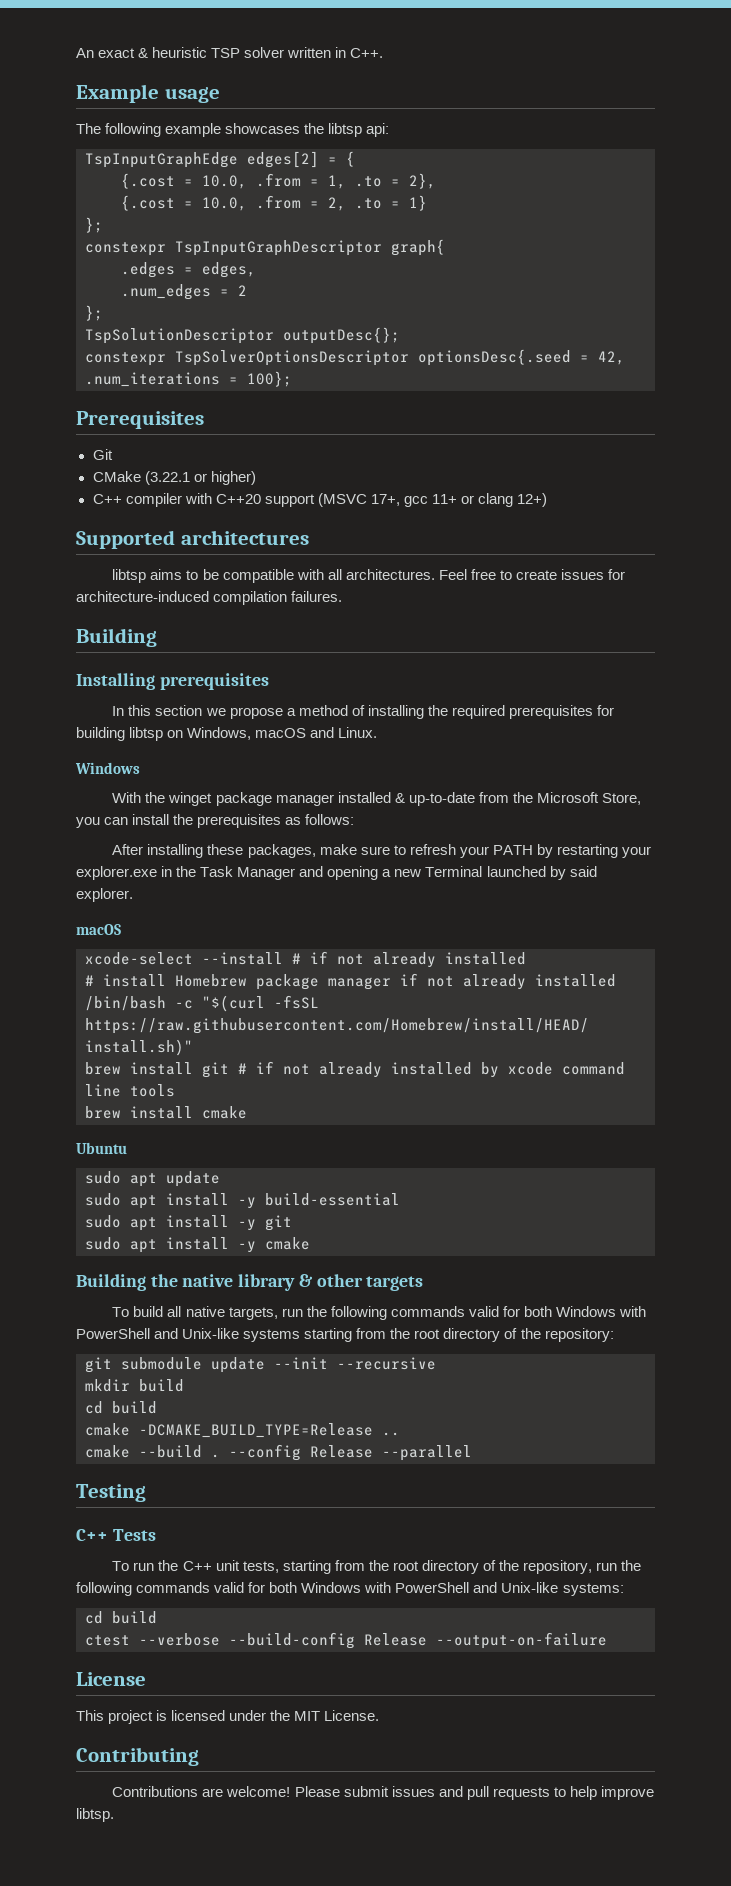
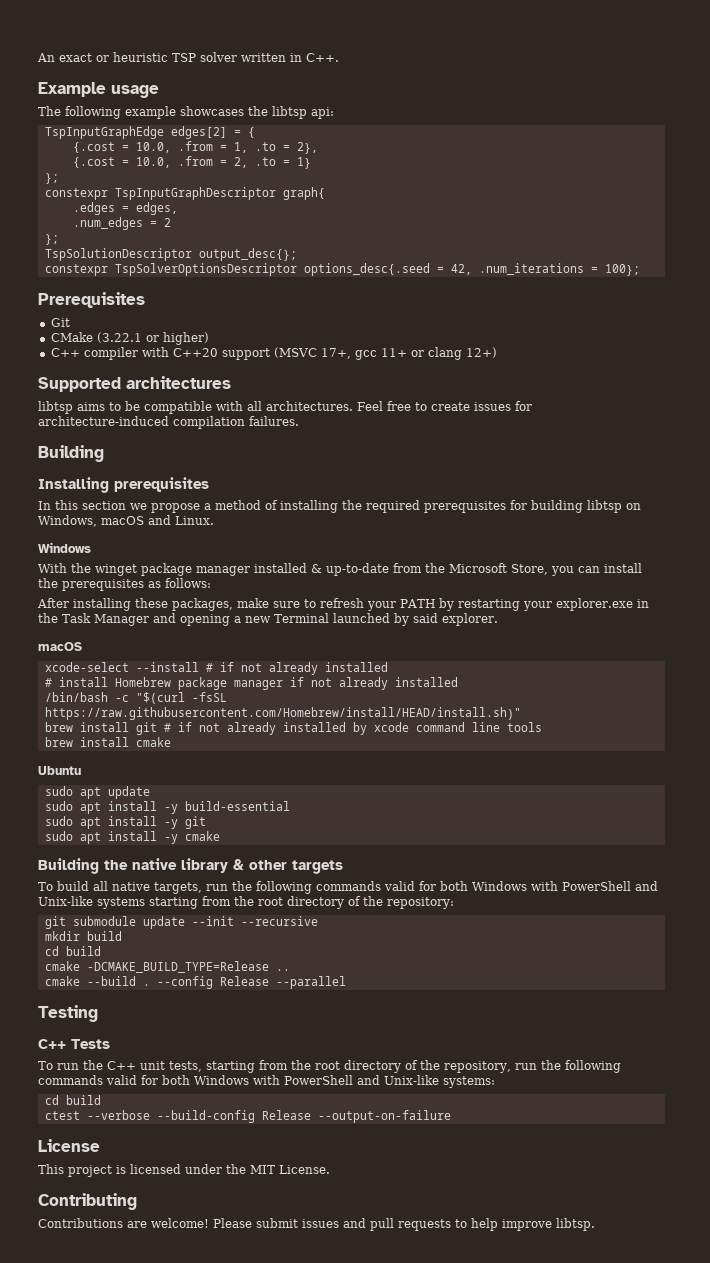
[138,48,149,58] & -> [96,55,109,62] or
[283,327,400,344] outputDesc{}; -> [198,248,297,261] output_desc{};
[418,349,571,366] optionsDesc{.seed -> [303,263,430,276] options_desc{.seed

